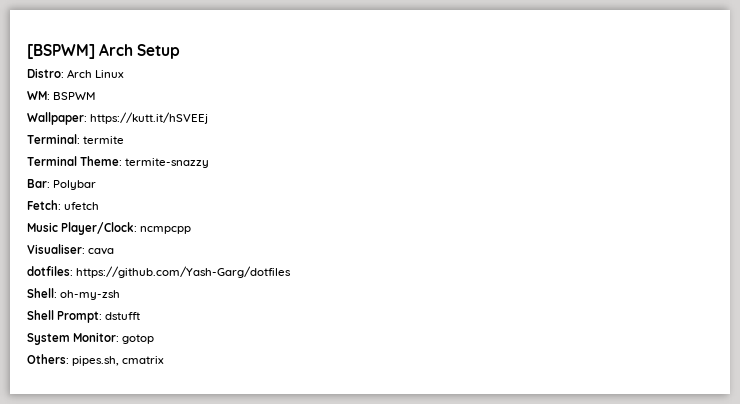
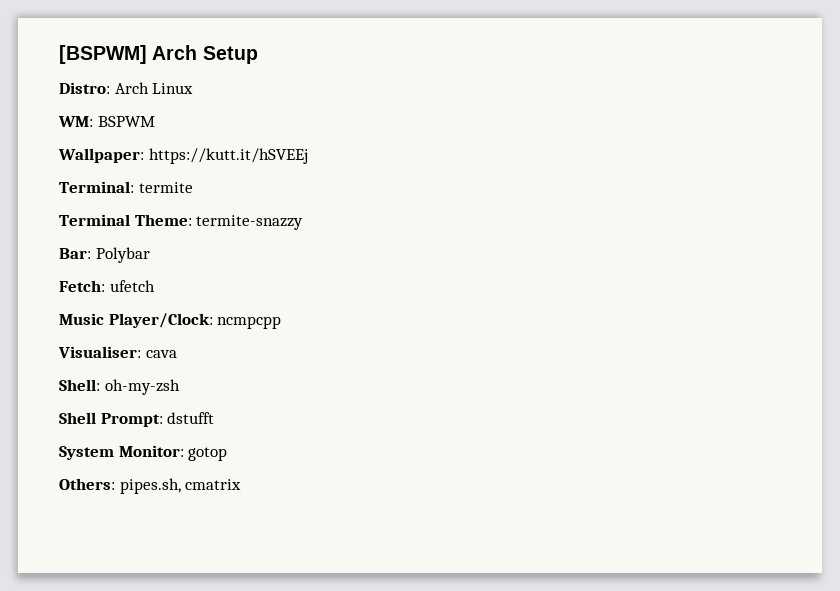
[27,266,292,278] // dotfiles: https://github.com/Yash-Garg/dotfiles -> (177, 354) none

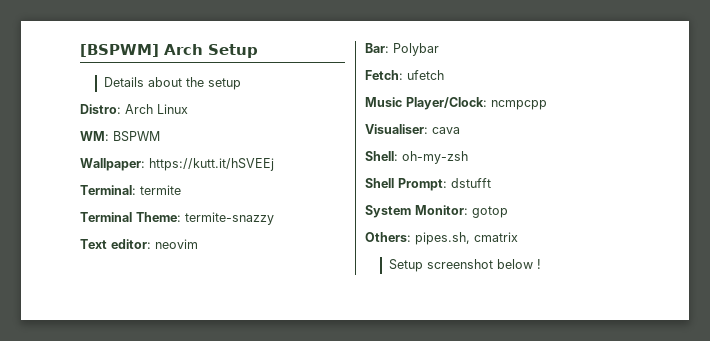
(258, 55) none -> [104,77,242,90] // Details about the setup
(304, 222) none -> [80,239,198,249] // Text editor: neovim
(242, 484) none -> [389,259,542,272] // Setup screenshot below !

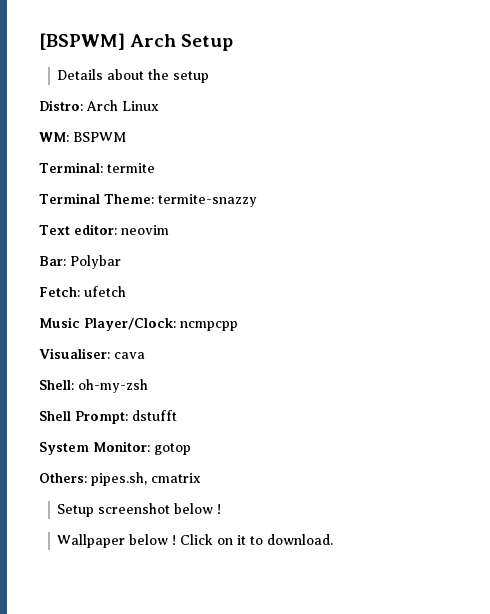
[80,158,274,171] // Wallpaper: https://kutt.it/hSVEEj -> (126, 137) none
(542, 264) none -> [57,534,334,548] // Wallpaper below ! Click on it to download.

